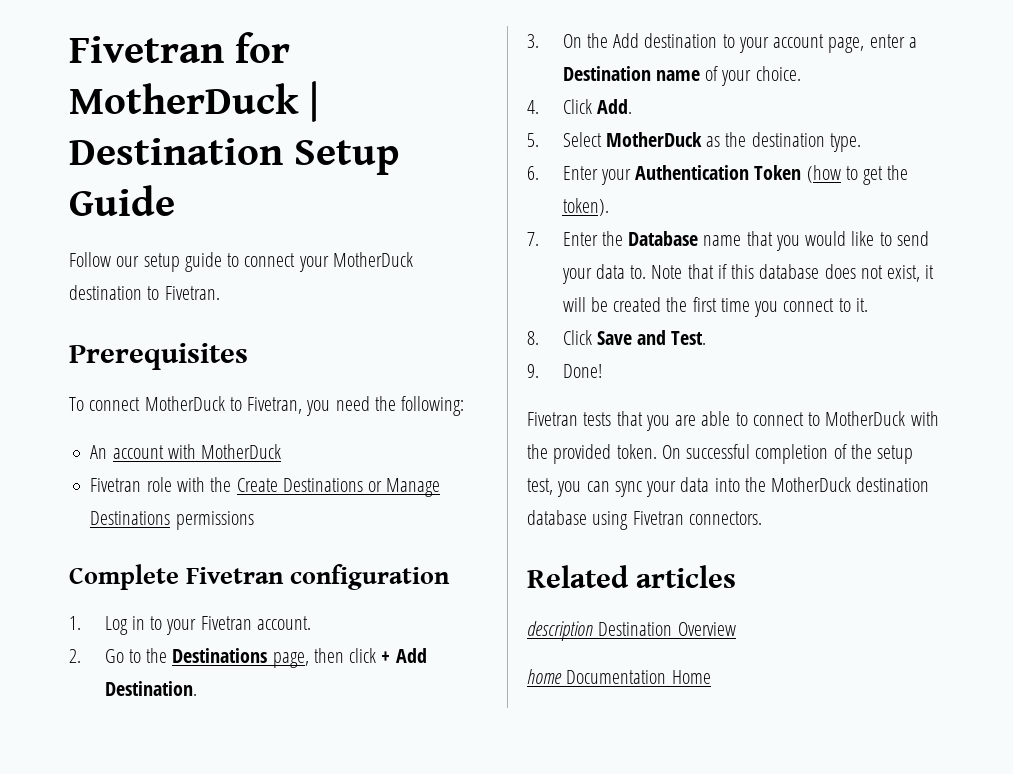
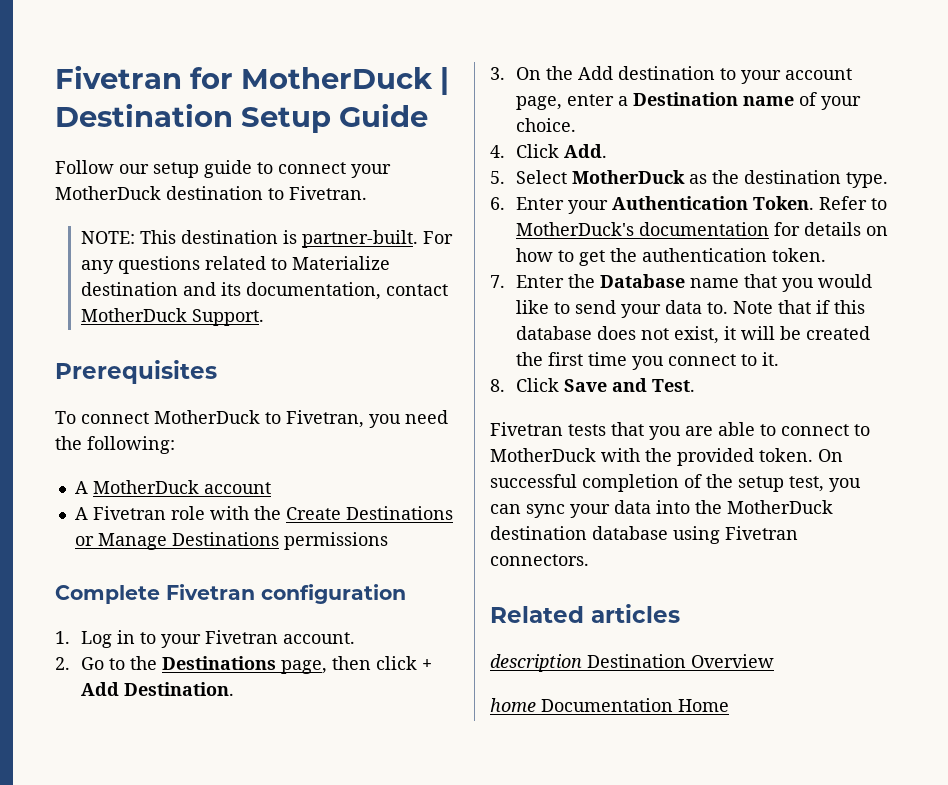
(220, 293) none -> [80,230,453,248] [80,256,390,274] [80,282,448,300] [80,308,264,326] // NOTE: This destination is partner-built. For any questions related to Materialize destination and its documentation, contact MotherDuck Support.
[90,444,282,459] An account with MotherDuck // -> [74,480,271,494] [74,507,88,520] A MotherDuck account // A
[754,165,841,183] Token (how -> [752,196,887,210] [515,222,888,236] [515,248,553,262] Token. Refer to MotherDuck's documentation for details on how
[562,198,609,216] token). -> [641,248,826,262] authentication token.
[527,364,602,378] // 9. Done! -> (695, 385) none

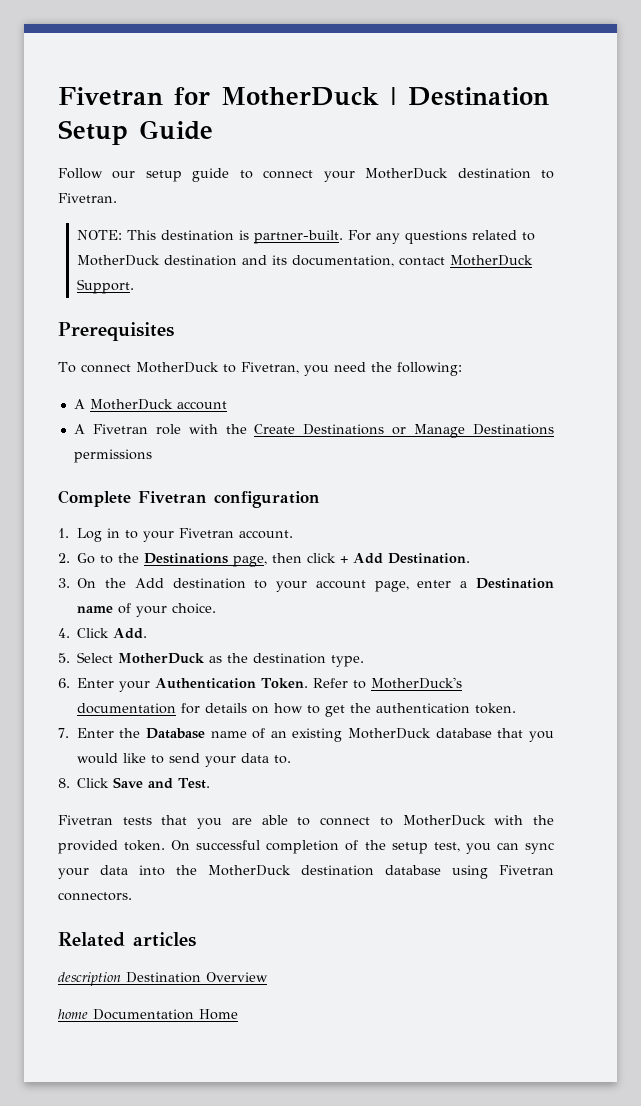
[291,256,390,270] Materialize -> [76,255,160,266] MotherDuck
(739, 283) none -> [252,728,492,742] of an existing MotherDuck database
[732,300,865,314] [515,326,870,344] [515,352,779,370] Note that if this database does not exist, it will be created the first time you connect to it. -> (291, 759) none

